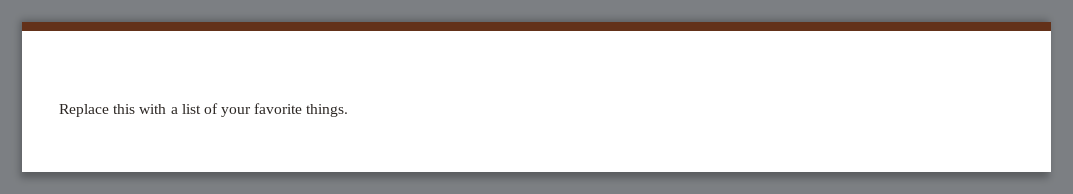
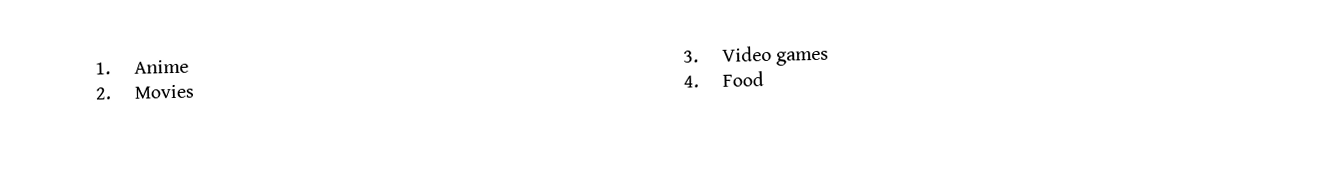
[59,103,349,117] Replace this with a list of your favorite things. -> [95,59,189,75] [95,84,194,100] [683,45,829,66] [683,71,764,88] 1. Anime // 2. Movies // 3. Video games // 4. Food

